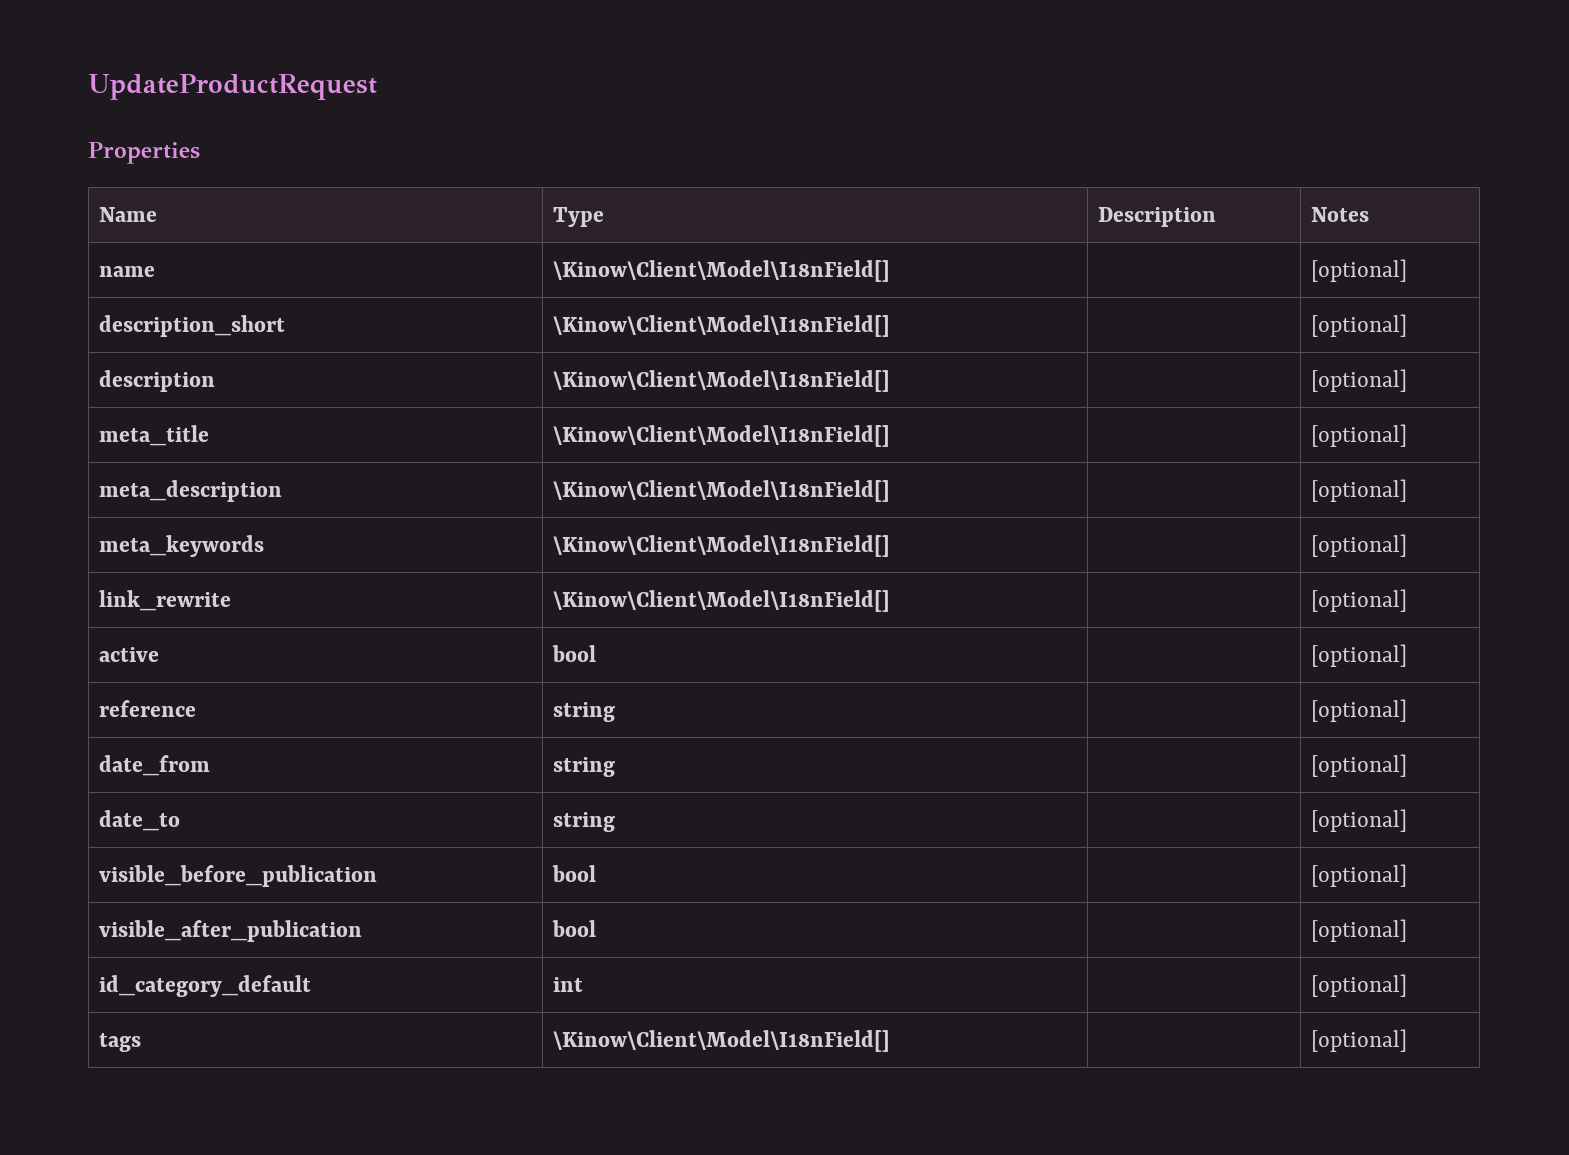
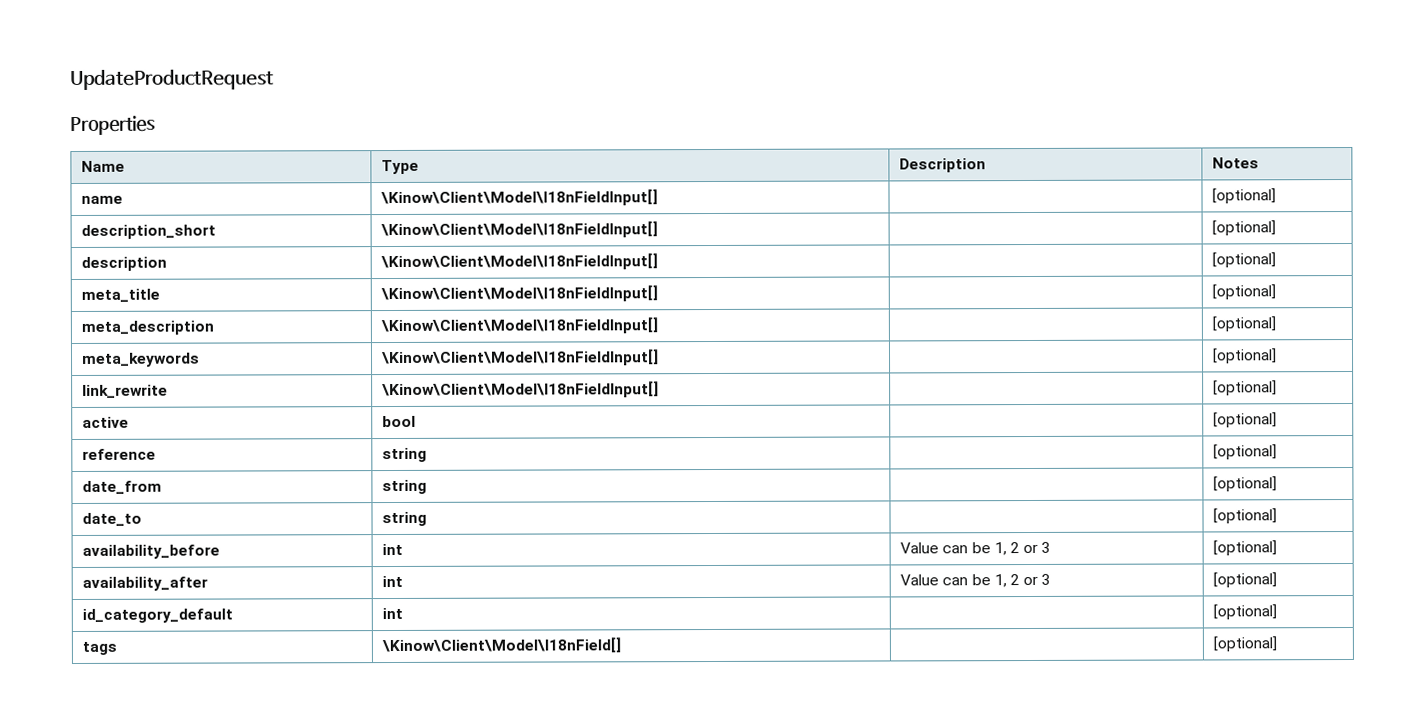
[552,260,890,282] \Kinow\Client\Model\I18nField[] -> [381,189,659,207] \Kinow\Client\Model\I18nFieldInput[]
[552,315,890,337] \Kinow\Client\Model\I18nField[] -> [381,221,659,239] \Kinow\Client\Model\I18nFieldInput[]
[552,370,890,392] \Kinow\Client\Model\I18nField[] -> [381,253,659,271] \Kinow\Client\Model\I18nFieldInput[]
[552,425,890,447] \Kinow\Client\Model\I18nField[] -> [381,285,659,303] \Kinow\Client\Model\I18nFieldInput[]
[552,480,890,502] \Kinow\Client\Model\I18nField[] -> [381,317,659,335] \Kinow\Client\Model\I18nFieldInput[]
[552,535,890,557] \Kinow\Client\Model\I18nField[] -> [381,349,660,367] \Kinow\Client\Model\I18nFieldInput[]
[552,590,890,612] \Kinow\Client\Model\I18nField[] -> [382,381,660,399] \Kinow\Client\Model\I18nFieldInput[]
[98,865,377,887] [551,865,596,882] [1310,864,1407,887] [98,920,362,942] [551,920,596,937] visible_before_publication | bool | | [optional] // visible_after_publication | bool | -> [82,544,221,559] [382,543,404,556] [900,541,1052,556] [1213,540,1278,556] [82,576,209,591] [382,575,404,588] [900,573,1052,588] availability_before | int | Value can be 1, 2 or 3 | [optional] // availability_after | int | Value can be 1, 2 or 3

